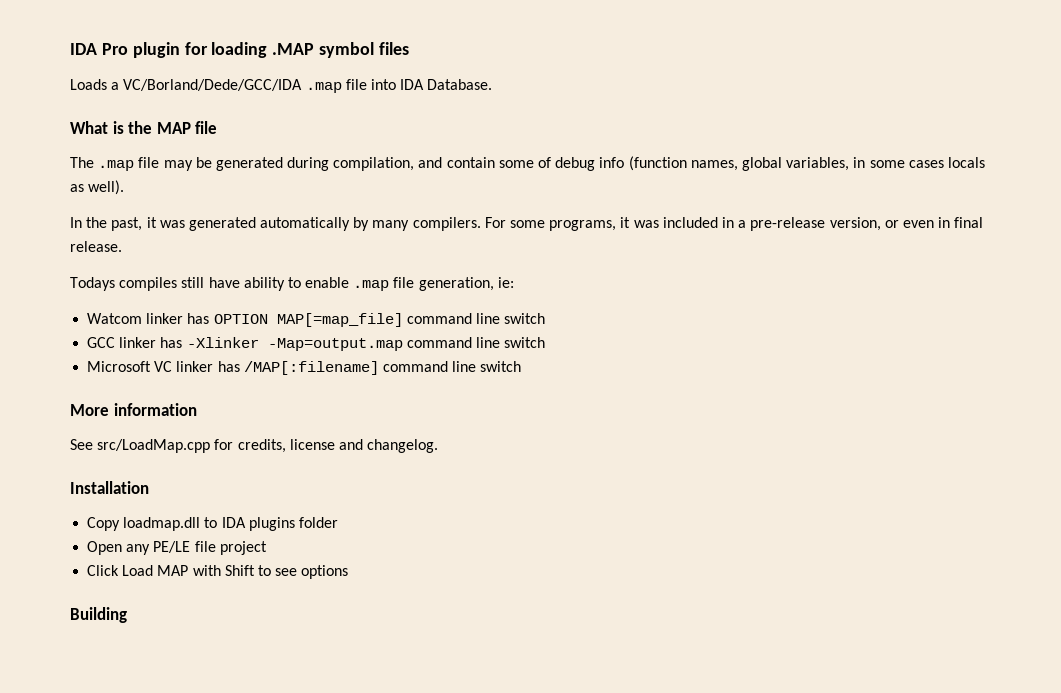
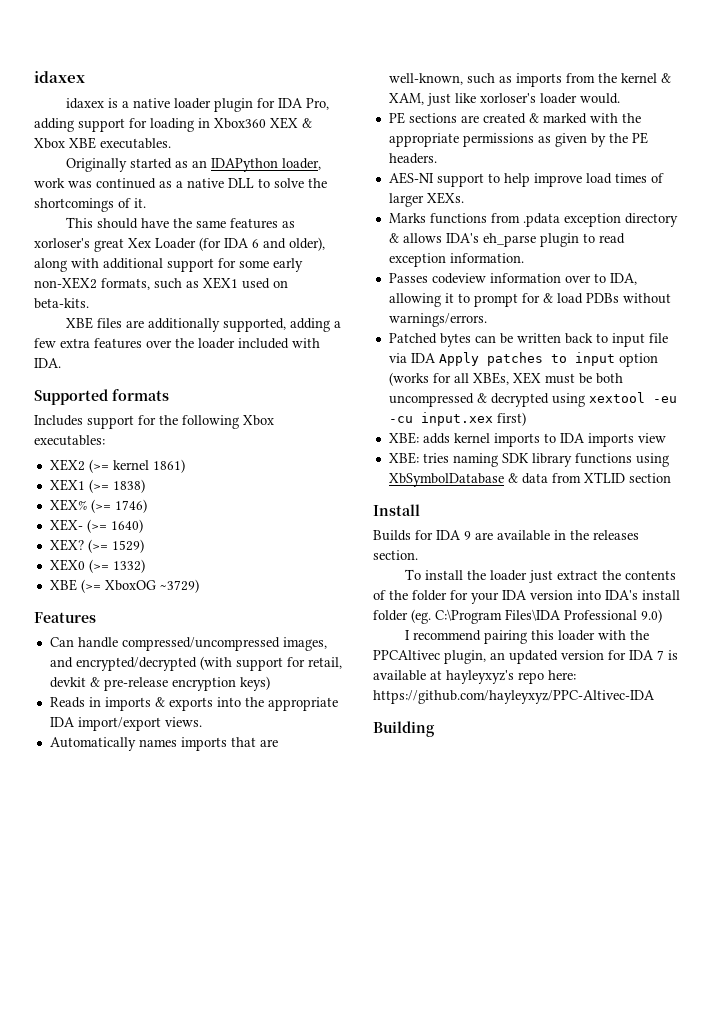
[70,42,410,58] [70,79,493,93] [70,121,218,134] [70,156,985,171] [70,180,125,195] [70,217,984,231] [70,241,122,252] [70,277,514,291] [87,313,546,327] [87,337,546,351] [87,361,522,375] [70,403,197,416] [70,439,439,453] [70,481,149,494] [87,517,338,531] [87,541,267,555] [87,565,349,579] IDA Pro plugin for loading .MAP symbol files // Loads a VC/Borland/Dede/GCC/IDA .map file into IDA Database. // What is the MAP file // The .map file may be generated during compilation, and contain some of debug info (function names, global variables, in some cases locals as well). // In the past, it was generated automatically by many compilers. For some programs, it was included in a pre-release version, or even in final release. // Todays compiles still have ability to enable .map file generation, ie: // Watcom linker has OPTION MAP[=map_file] command line switch // GCC linker has -Xlinker -Map=output.map command line switch // Microsoft VC linker has /MAP[:filename] command line switch // More information // See src/LoadMap.cpp for credits, license and changelog. // Installation // Copy loadmap.dll to IDA plugins folder // Open any PE/LE file project // Click Load MAP with Shift to see options -> [34,71,85,83] [66,98,330,112] [34,117,312,132] [34,137,171,149] [66,158,322,172] [34,178,327,189] [34,198,146,212] [66,217,296,229] [34,237,325,252] [34,258,303,272] [34,277,288,290] [34,298,89,309] [66,317,342,332] [34,338,320,349] [34,358,61,368] [34,389,169,405] [34,415,274,429] [34,435,105,446] [49,459,185,473] [49,479,145,493] [49,499,147,513] [49,519,143,533] [49,539,144,553] [49,559,145,573] [49,579,199,593] [34,612,96,623] [49,637,327,651] [49,656,342,671] [49,676,270,691] [49,697,338,711] [49,717,202,731] [49,737,278,751] [388,73,671,87] [388,93,620,106] [388,112,641,124] [388,132,648,147] [388,153,437,164] [388,172,664,187] [388,192,464,207] [388,213,678,227] [388,233,625,247] [388,253,524,267] [388,273,637,285] [388,293,671,307] [388,313,487,327] [388,333,668,347] [388,352,658,367] [388,372,623,386] [388,392,677,407] [388,412,526,426] [388,432,666,447] [388,452,669,467] [388,472,671,487] [373,504,420,516] [373,530,639,541] [373,550,418,560] [405,569,677,583] [373,590,680,604] [373,609,662,624] [405,630,650,644] [373,650,678,664] [373,670,576,684] [373,690,655,704] idaxex // idaxex is a native loader plugin for IDA Pro, adding support for loading in Xbox360 XEX & Xbox XBE executables. // Originally started as an IDAPython loader, work was continued as a native DLL to solve the shortcomings of it. // This should have the same features as xorloser's great Xex Loader (for IDA 6 and older), along with additional support for some early non-XEX2 formats, such as XEX1 used on beta-kits. // XBE files are additionally supported, adding a few extra features over the loader included with IDA. // Supported formats // Includes support for the following Xbox executables: // XEX2 (>= kernel 1861) // XEX1 (>= 1838) // XEX% (>= 1746) // XEX- (>= 1640) // XEX? (>= 1529) // XEX0 (>= 1332) // XBE (>= XboxOG ~3729) // Features // Can handle compressed/uncompressed images, and encrypted/decrypted (with support for retail, devkit & pre-release encryption keys) // Reads in imports & exports into the appropriate IDA import/export views. // Automatically names imports that are well-known, such as imports from the kernel & XAM, just like xorloser's loader would. // PE sections are created & marked with the appropriate permissions as given by the PE headers. // AES-NI support to help improve load times of larger XEXs. // Marks functions from .pdata exception directory & allows IDA's eh_parse plugin to read exception information. // Passes codeview information over to IDA, allowing it to prompt for & load PDBs without warnings/errors. // Patched bytes can be written back to input file via IDA Apply patches to input option (works for all XBEs, XEX must be both uncompressed & decrypted using xextool -eu -cu input.xex first) // XBE: adds kernel imports to IDA imports view // XBE: tries naming SDK library functions using XbSymbolDatabase & data from XTLID section // Install // Builds for IDA 9 are available in the releases section. // To install the loader just extract the contents of the folder for your IDA version into IDA's install folder (eg. C:\Program Files\IDA Professional 9.0) // I recommend pairing this loader with the PPCAltivec plugin, an updated version for IDA 7 is available at hayleyxyz's repo here: https://github.com/hayleyxyz/PPC-Altivec-IDA

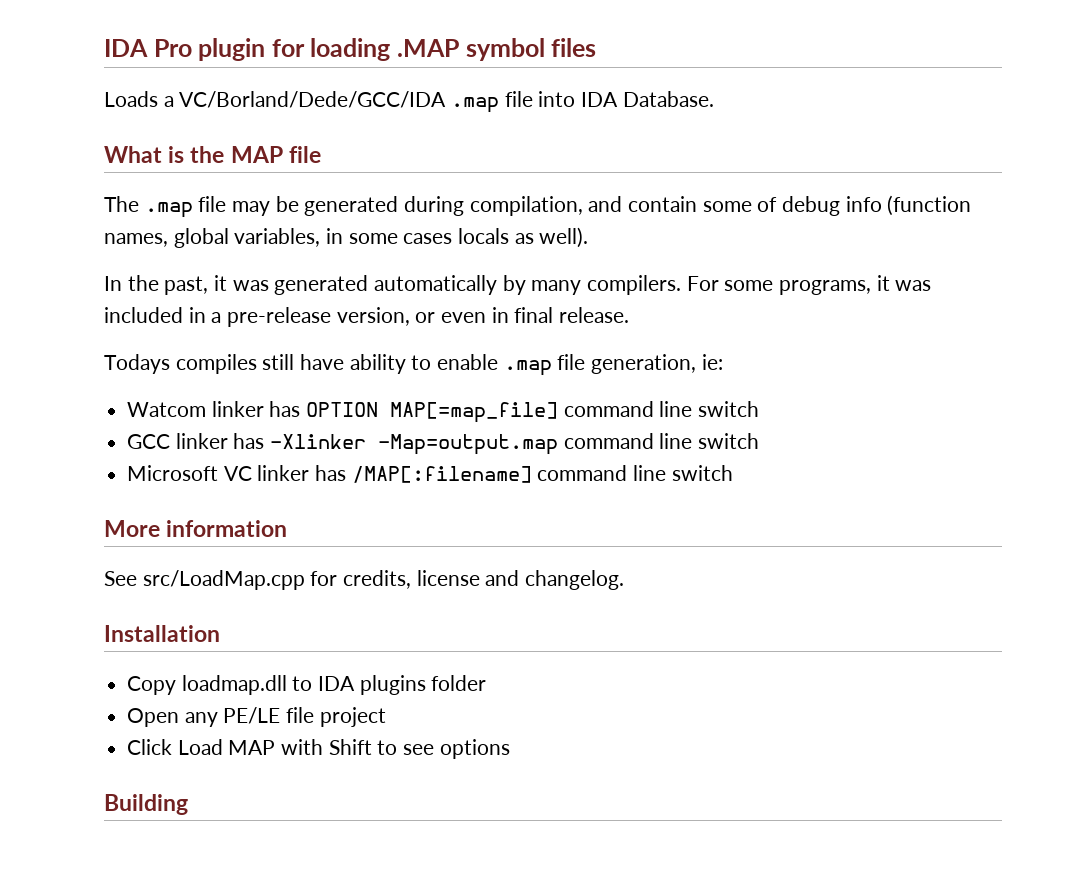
[34,71,85,83] [66,98,330,112] [34,117,312,132] [34,137,171,149] [66,158,322,172] [34,178,327,189] [34,198,146,212] [66,217,296,229] [34,237,325,252] [34,258,303,272] [34,277,288,290] [34,298,89,309] [66,317,342,332] [34,338,320,349] [34,358,61,368] [34,389,169,405] [34,415,274,429] [34,435,105,446] [49,459,185,473] [49,479,145,493] [49,499,147,513] [49,519,143,533] [49,539,144,553] [49,559,145,573] [49,579,199,593] [34,612,96,623] [49,637,327,651] [49,656,342,671] [49,676,270,691] [49,697,338,711] [49,717,202,731] [49,737,278,751] [388,73,671,87] [388,93,620,106] [388,112,641,124] [388,132,648,147] [388,153,437,164] [388,172,664,187] [388,192,464,207] [388,213,678,227] [388,233,625,247] [388,253,524,267] [388,273,637,285] [388,293,671,307] [388,313,487,327] [388,333,668,347] [388,352,658,367] [388,372,623,386] [388,392,677,407] [388,412,526,426] [388,432,666,447] [388,452,669,467] [388,472,671,487] [373,504,420,516] [373,530,639,541] [373,550,418,560] [405,569,677,583] [373,590,680,604] [373,609,662,624] [405,630,650,644] [373,650,678,664] [373,670,576,684] [373,690,655,704] idaxex // idaxex is a native loader plugin for IDA Pro, adding support for loading in Xbox360 XEX & Xbox XBE executables. // Originally started as an IDAPython loader, work was continued as a native DLL to solve the shortcomings of it. // This should have the same features as xorloser's great Xex Loader (for IDA 6 and older), along with additional support for some early non-XEX2 formats, such as XEX1 used on beta-kits. // XBE files are additionally supported, adding a few extra features over the loader included with IDA. // Supported formats // Includes support for the following Xbox executables: // XEX2 (>= kernel 1861) // XEX1 (>= 1838) // XEX% (>= 1746) // XEX- (>= 1640) // XEX? (>= 1529) // XEX0 (>= 1332) // XBE (>= XboxOG ~3729) // Features // Can handle compressed/uncompressed images, and encrypted/decrypted (with support for retail, devkit & pre-release encryption keys) // Reads in imports & exports into the appropriate IDA import/export views. // Automatically names imports that are well-known, such as imports from the kernel & XAM, just like xorloser's loader would. // PE sections are created & marked with the appropriate permissions as given by the PE headers. // AES-NI support to help improve load times of larger XEXs. // Marks functions from .pdata exception directory & allows IDA's eh_parse plugin to read exception information. // Passes codeview information over to IDA, allowing it to prompt for & load PDBs without warnings/errors. // Patched bytes can be written back to input file via IDA Apply patches to input option (works for all XBEs, XEX must be both uncompressed & decrypted using xextool -eu -cu input.xex first) // XBE: adds kernel imports to IDA imports view // XBE: tries naming SDK library functions using XbSymbolDatabase & data from XTLID section // Install // Builds for IDA 9 are available in the releases section. // To install the loader just extract the contents of the folder for your IDA version into IDA's install folder (eg. C:\Program Files\IDA Professional 9.0) // I recommend pairing this loader with the PPCAltivec plugin, an updated version for IDA 7 is available at hayleyxyz's repo here: https://github.com/hayleyxyz/PPC-Altivec-IDA -> [104,38,597,61] [104,91,714,113] [104,146,321,163] [104,195,972,218] [104,227,589,248] [104,275,932,295] [104,307,630,327] [104,354,723,376] [127,401,760,423] [127,433,760,455] [127,465,733,483] [104,520,288,537] [104,570,625,590] [104,625,220,642] [127,675,487,695] [127,707,386,727] [127,739,510,759] IDA Pro plugin for loading .MAP symbol files // Loads a VC/Borland/Dede/GCC/IDA .map file into IDA Database. // What is the MAP file // The .map file may be generated during compilation, and contain some of debug info (function names, global variables, in some cases locals as well). // In the past, it was generated automatically by many compilers. For some programs, it was included in a pre-release version, or even in final release. // Todays compiles still have ability to enable .map file generation, ie: // Watcom linker has OPTION MAP[=map_file] command line switch // GCC linker has -Xlinker -Map=output.map command line switch // Microsoft VC linker has /MAP[:filename] command line switch // More information // See src/LoadMap.cpp for credits, license and changelog. // Installation // Copy loadmap.dll to IDA plugins folder // Open any PE/LE file project // Click Load MAP with Shift to see options

